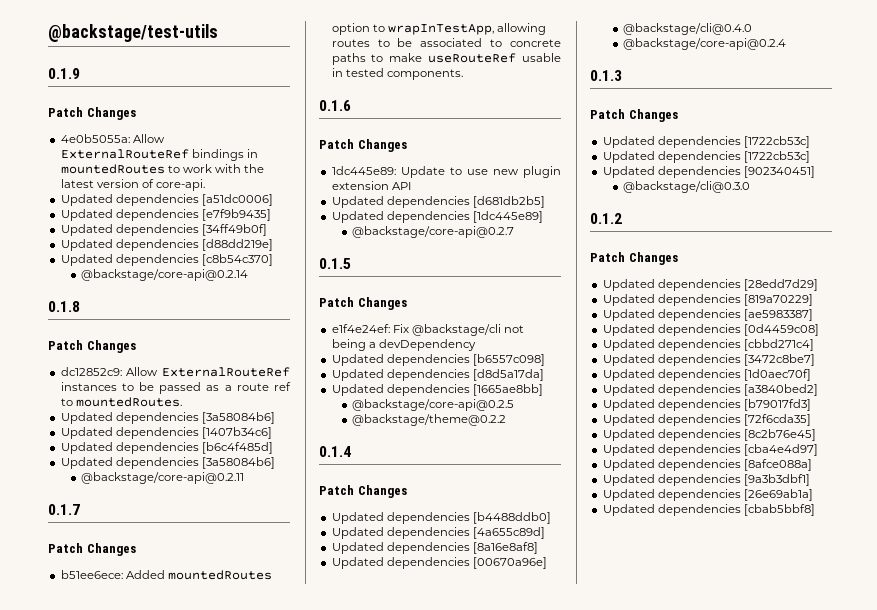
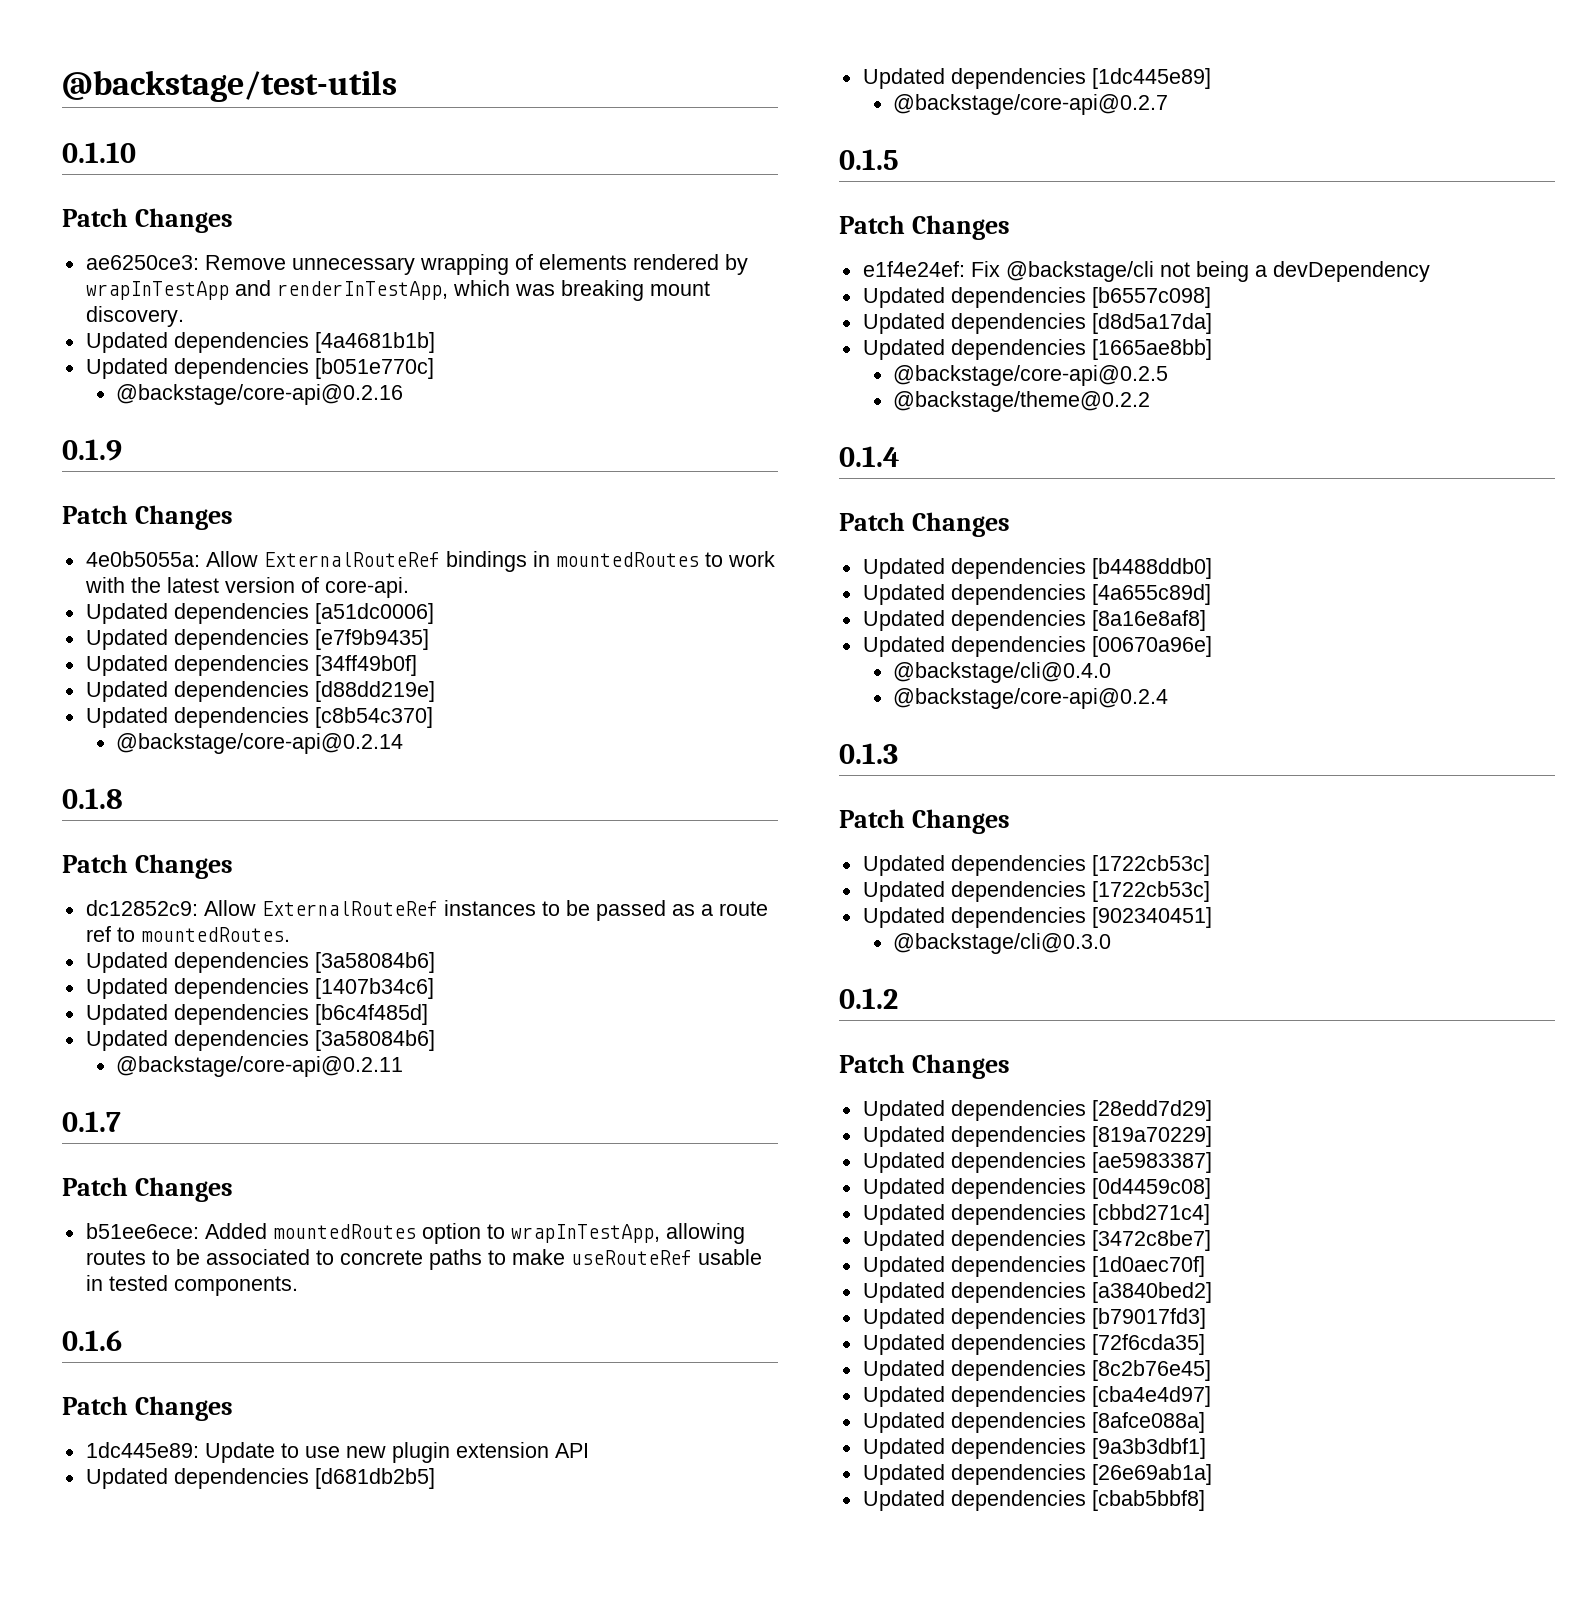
(218, 33) none -> [62,142,136,163] [62,208,233,233] [85,254,748,275] [85,280,710,301] [85,306,184,327] [85,332,435,353] [85,358,434,379] [116,384,404,405] // 0.1.10 // Patch Changes // ae6250ce3: Remove unnecessary wrapping of elements rendered by wrapInTestApp and renderInTestApp, which was breaking mount discovery. // Updated dependencies [4a4681b1b] // Updated dependencies [b051e770c] // @backstage/core-api@0.2.16

